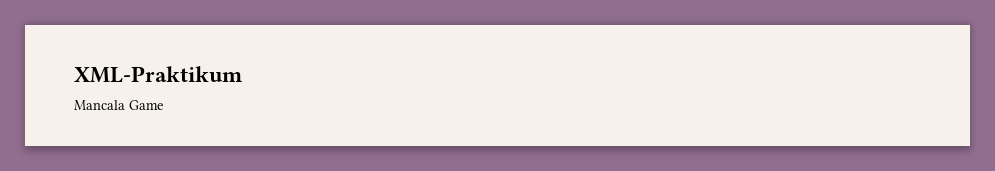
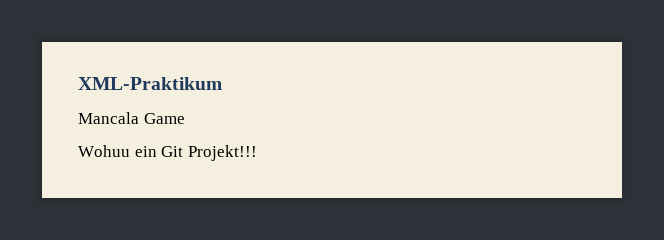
(163, 105) none -> [78,145,257,161] // Wohuu ein Git Projekt!!!

